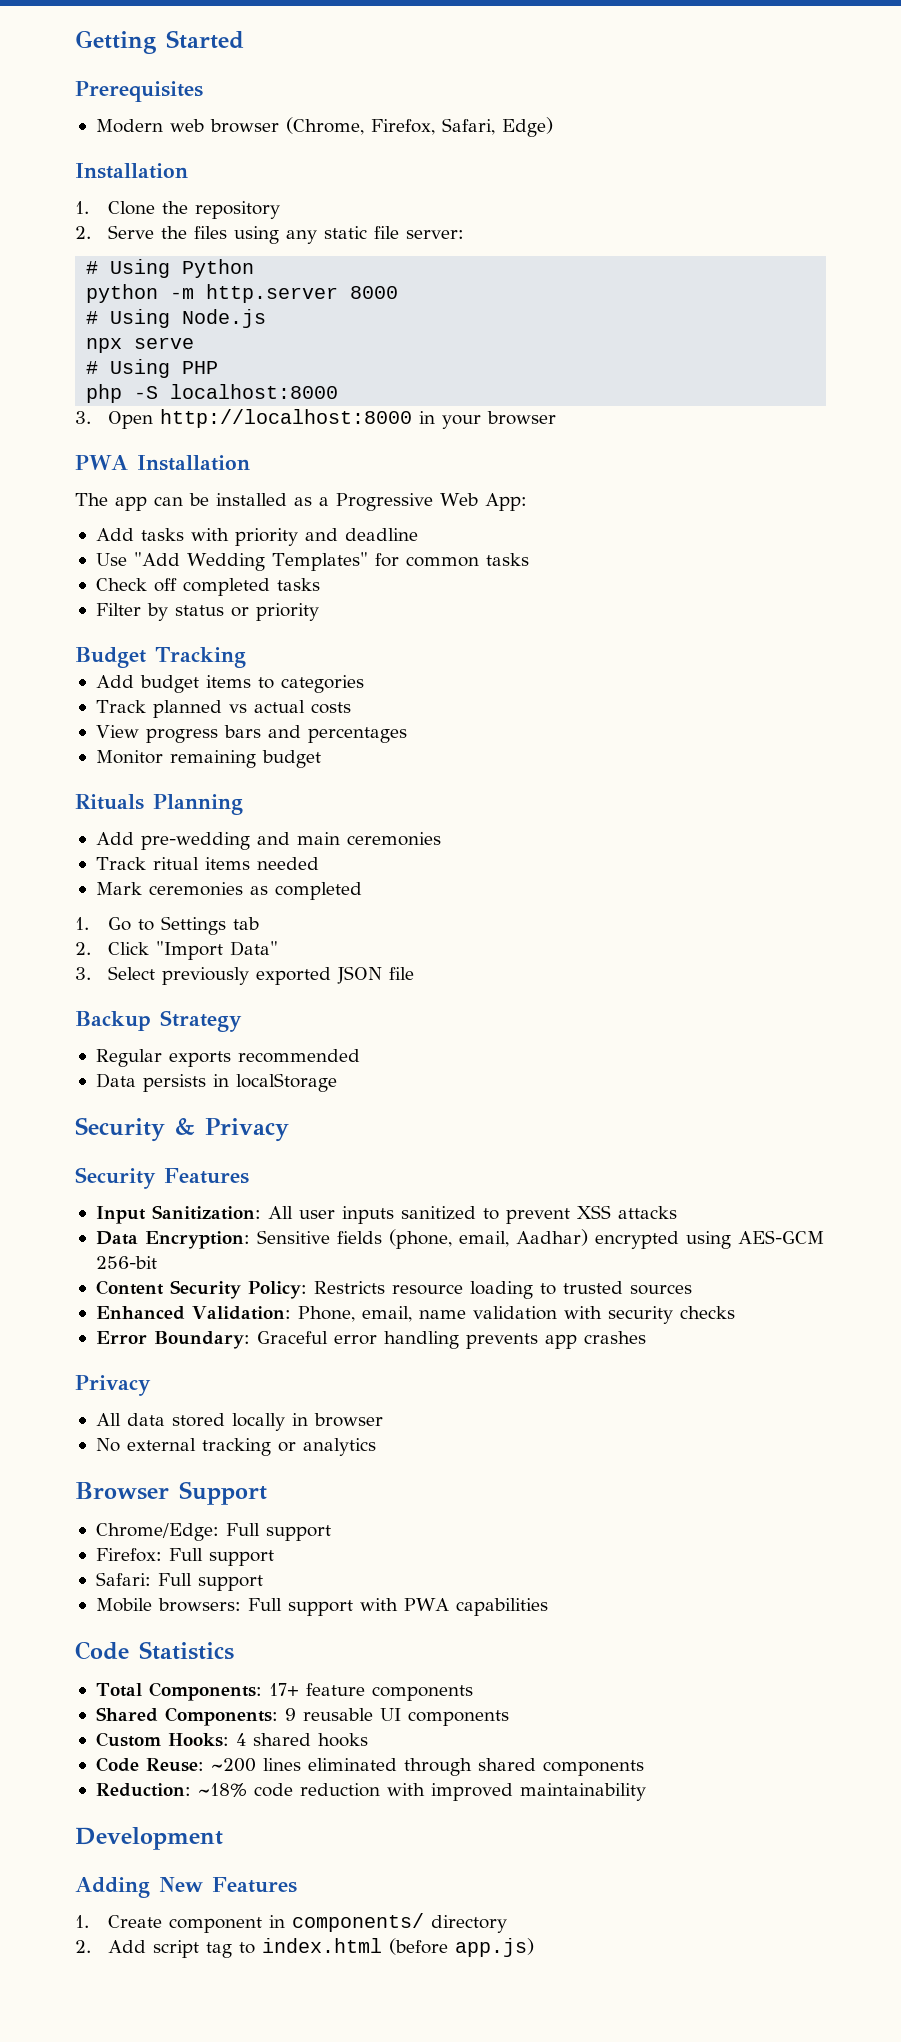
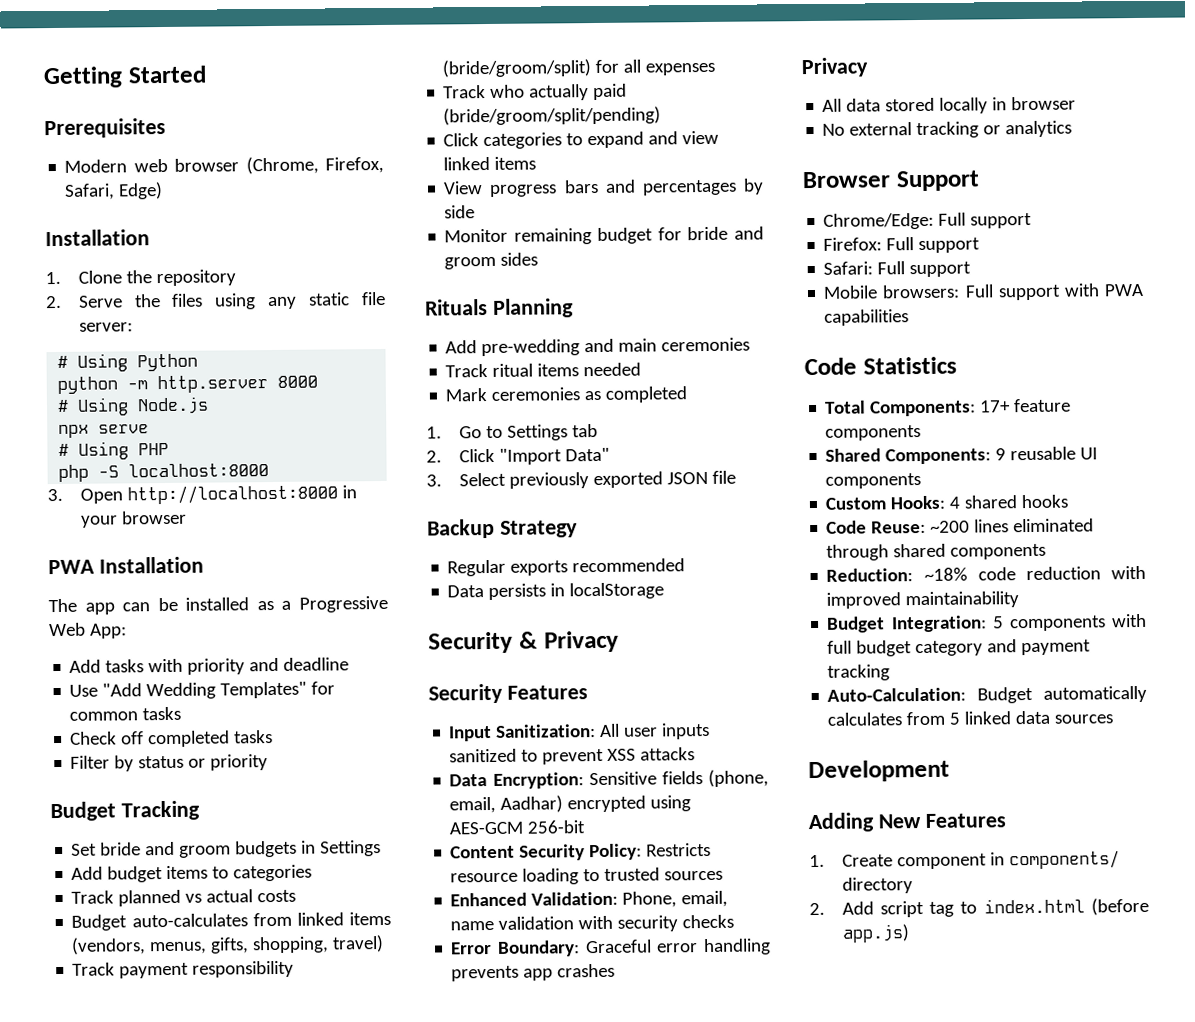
(246, 657) none -> [71,840,382,858] // Set bride and groom budgets in Settings
(351, 708) none -> [71,911,391,931] [71,934,385,955] [72,960,295,979] [442,59,716,78] [443,83,628,101] [443,106,662,126] [443,130,720,150] [443,156,537,171] // Budget auto-calculates from linked items (vendors, menus, gifts, shopping, travel) // Track payment responsibility (bride/groom/split) for all expenses // Track who actually paid (bride/groom/split/pending) // Click categories to expand and view linked items
(407, 735) none -> [743,178,764,195] [444,205,476,219] by side
(321, 759) none -> [657,226,764,241] [444,252,539,270] for bride and groom sides
(646, 1792) none -> [826,613,1147,633] [827,639,1092,657] [827,664,891,681] [827,685,1147,704] [827,710,1114,726] // Budget Integration: 5 components with full budget category and payment tracking // Auto-Calculation: Budget automatically calculates from 5 linked data sources

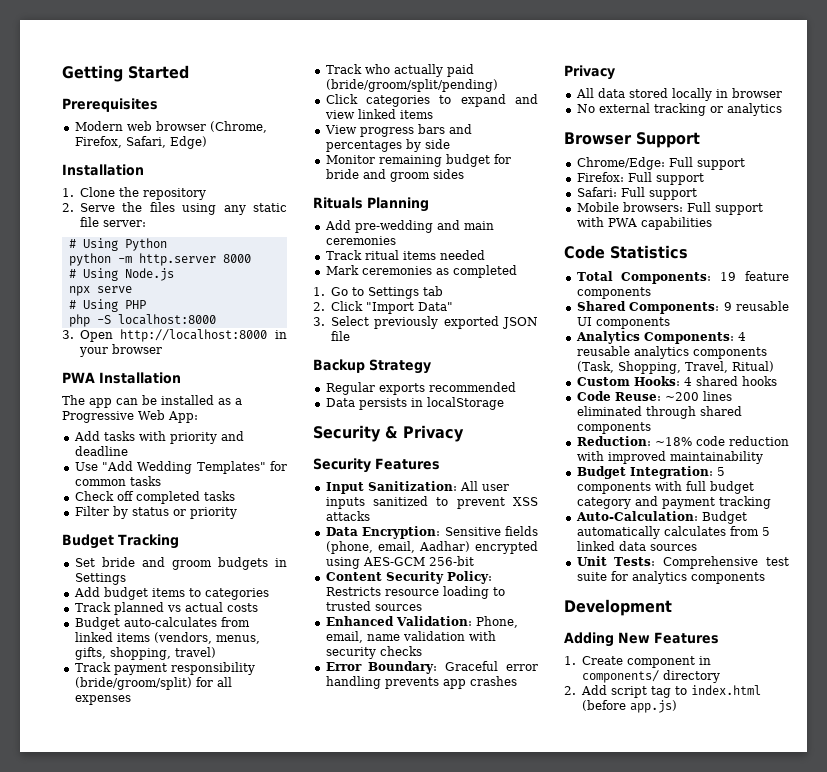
[979,400,1012,413] 17+ -> [720,272,737,281] 19
(922, 480) none -> [575,331,746,344] [576,346,767,359] [576,361,774,374] // Analytics Components: 4 reusable analytics components (Task, Shopping, Travel, Ritual)
(1114, 719) none -> [576,556,789,569] [576,571,765,584] // Unit Tests: Comprehensive test suite for analytics components

